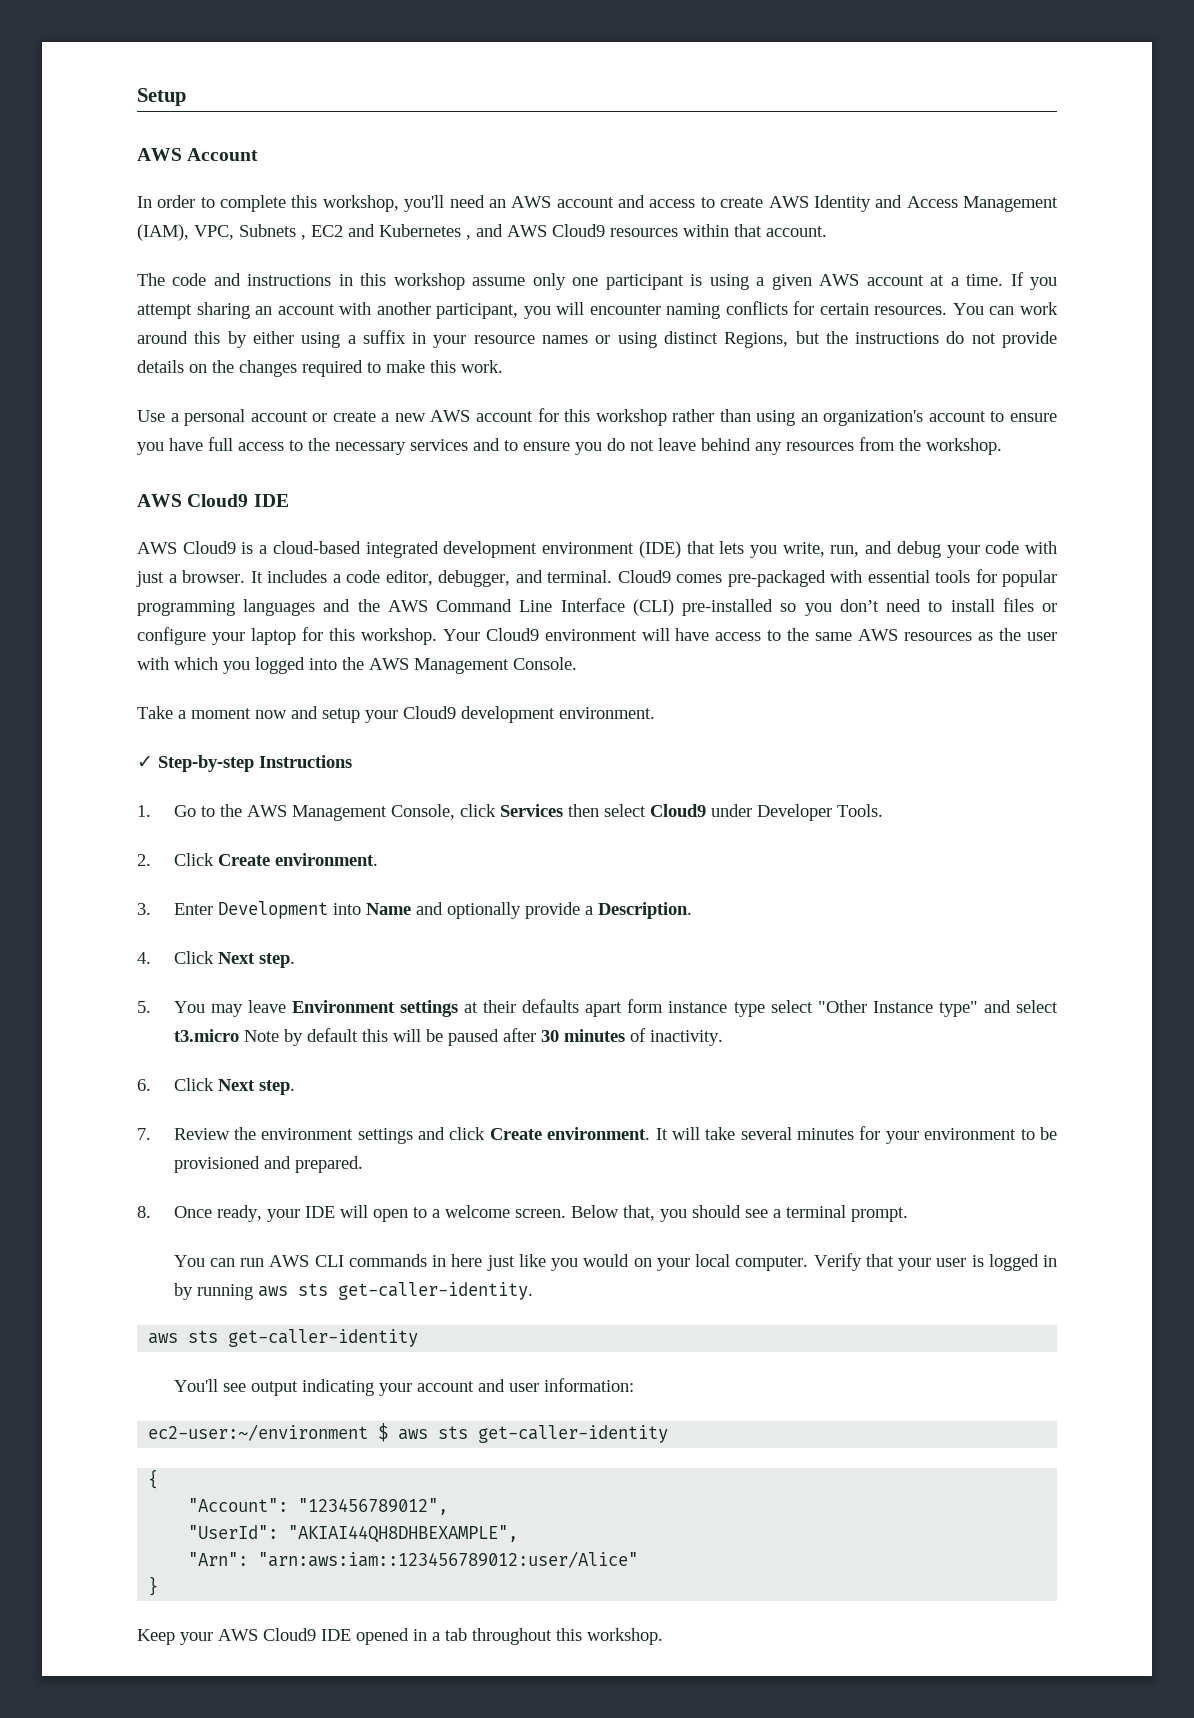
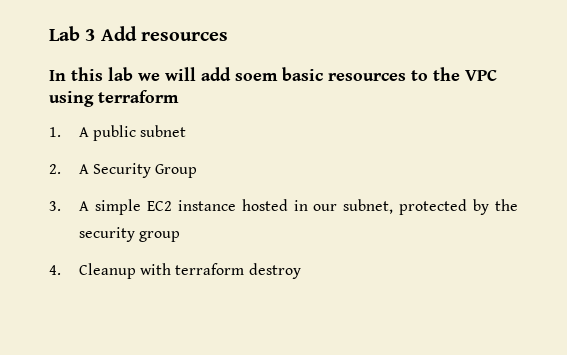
[137,88,186,106] [137,148,259,161] [137,195,1058,212] [137,224,827,241] [137,272,1057,290] [137,301,1058,319] [137,330,1057,348] [137,360,503,377] [137,408,1057,426] [137,437,1002,455] [137,494,289,507] [137,541,1057,558] [136,569,1057,587] [137,598,1058,616] [137,627,1057,645] [137,657,577,674] [137,706,655,723] [137,755,352,772] [137,804,883,821] [137,853,378,866] [137,901,692,919] [137,951,295,968] [137,999,1058,1017] [173,1028,723,1046] [137,1078,295,1095] [137,1126,1058,1144] [173,1156,363,1173] [137,1205,908,1222] [173,1253,1058,1271] [173,1282,533,1300] [148,1329,419,1347] [173,1378,634,1396] [148,1423,669,1443] [148,1469,159,1489] [188,1498,449,1515] [188,1525,519,1543] [188,1551,639,1568] [148,1576,159,1596] [137,1628,663,1645] Setup // AWS Account // In order to complete this workshop, you'll need an AWS account and access to create AWS Identity and Access Management (IAM), VPC, Subnets , EC2 and Kubernetes , and AWS Cloud9 resources within that account. // The code and instructions in this workshop assume only one participant is using a given AWS account at a time. If you attempt sharing an account with another participant, you will encounter naming conflicts for certain resources. You can work around this by either using a suffix in your resource names or using distinct Regions, but the instructions do not provide details on the changes required to make this work. // Use a personal account or create a new AWS account for this workshop rather than using an organization's account to ensure you have full access to the necessary services and to ensure you do not leave behind any resources from the workshop. // AWS Cloud9 IDE // AWS Cloud9 is a cloud-based integrated development environment (IDE) that lets you write, run, and debug your code with just a browser. It includes a code editor, debugger, and terminal. Cloud9 comes pre-packaged with essential tools for popular programming languages and the AWS Command Line Interface (CLI) pre-installed so you don’t need to install files or configure your laptop for this workshop. Your Cloud9 environment will have access to the same AWS resources as the user with which you logged into the AWS Management Console. // Take a moment now and setup your Cloud9 development environment. // ✓ Step-by-step Instructions // 1. Go to the AWS Management Console, click Services then select Cloud9 under Developer Tools. // 2. Click Create environment. // 3. Enter Development into Name and optionally provide a Description. // 4. Click Next step. // 5. You may leave Environment settings at their defaults apart form instance type select "Other Instance type" and select t3.micro Note by default this will be paused after 30 minutes of inactivity. // 6. Click Next step. // 7. Review the environment settings and click Create environment. It will take several minutes for your environment to be provisioned and prepared. // 8. Once ready, your IDE will open to a welcome screen. Below that, you should see a terminal prompt. // You can run AWS CLI commands in here just like you would on your local computer. Verify that your user is logged in by running aws sts get-caller-identity. // aws sts get-caller-identity // You'll see output indicating your account and user information: // ec2-user:~/environment $ aws sts get-caller-identity // { // "Account": "123456789012", // "UserId": "AKIAI44QH8DHBEXAMPLE", // "Arn": "arn:aws:iam::123456789012:user/Alice" // } // Keep your AWS Cloud9 IDE opened in a tab throughout this workshop. -> [49,26,228,41] [49,67,497,81] [49,90,179,107] [49,125,187,141] [49,163,198,178] [49,199,518,215] [79,227,181,242] [49,263,301,279] Lab 3 Add resources // In this lab we will add soem basic resources to the VPC using terraform // 1. A public subnet // 2. A Security Group // 3. A simple EC2 instance hosted in our subnet, protected by the security group // 4. Cleanup with terraform destroy

